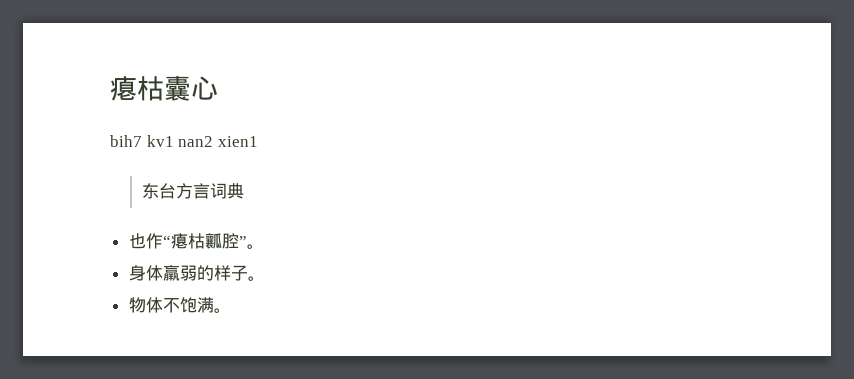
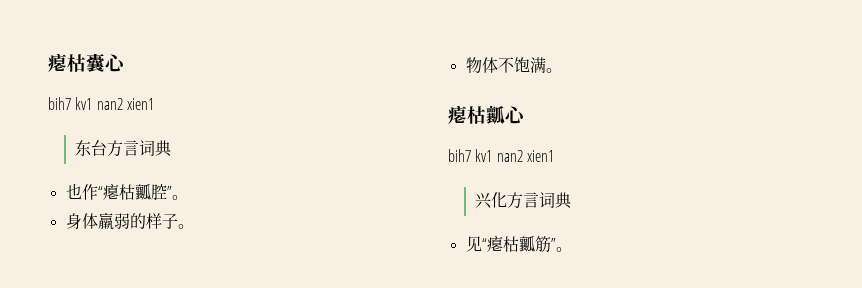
(231, 310) none -> [448,105,526,124] [448,149,554,162] [475,192,573,209] [465,236,572,253] // 瘪枯瓤心 // bih7 kv1 nan2 xien1 // 兴化方言词典 // 见“瘪枯瓤筋”。

